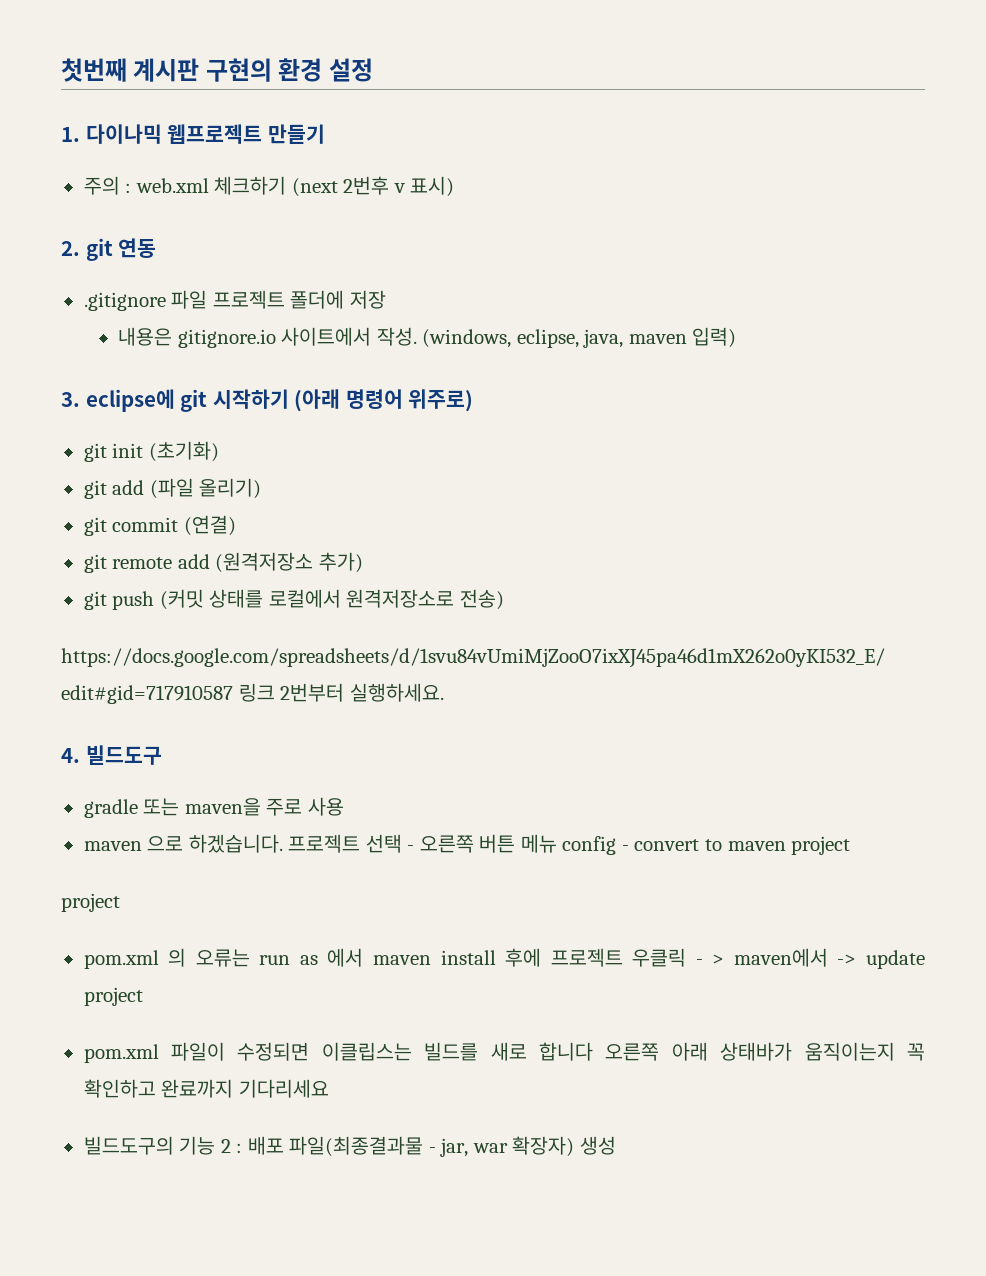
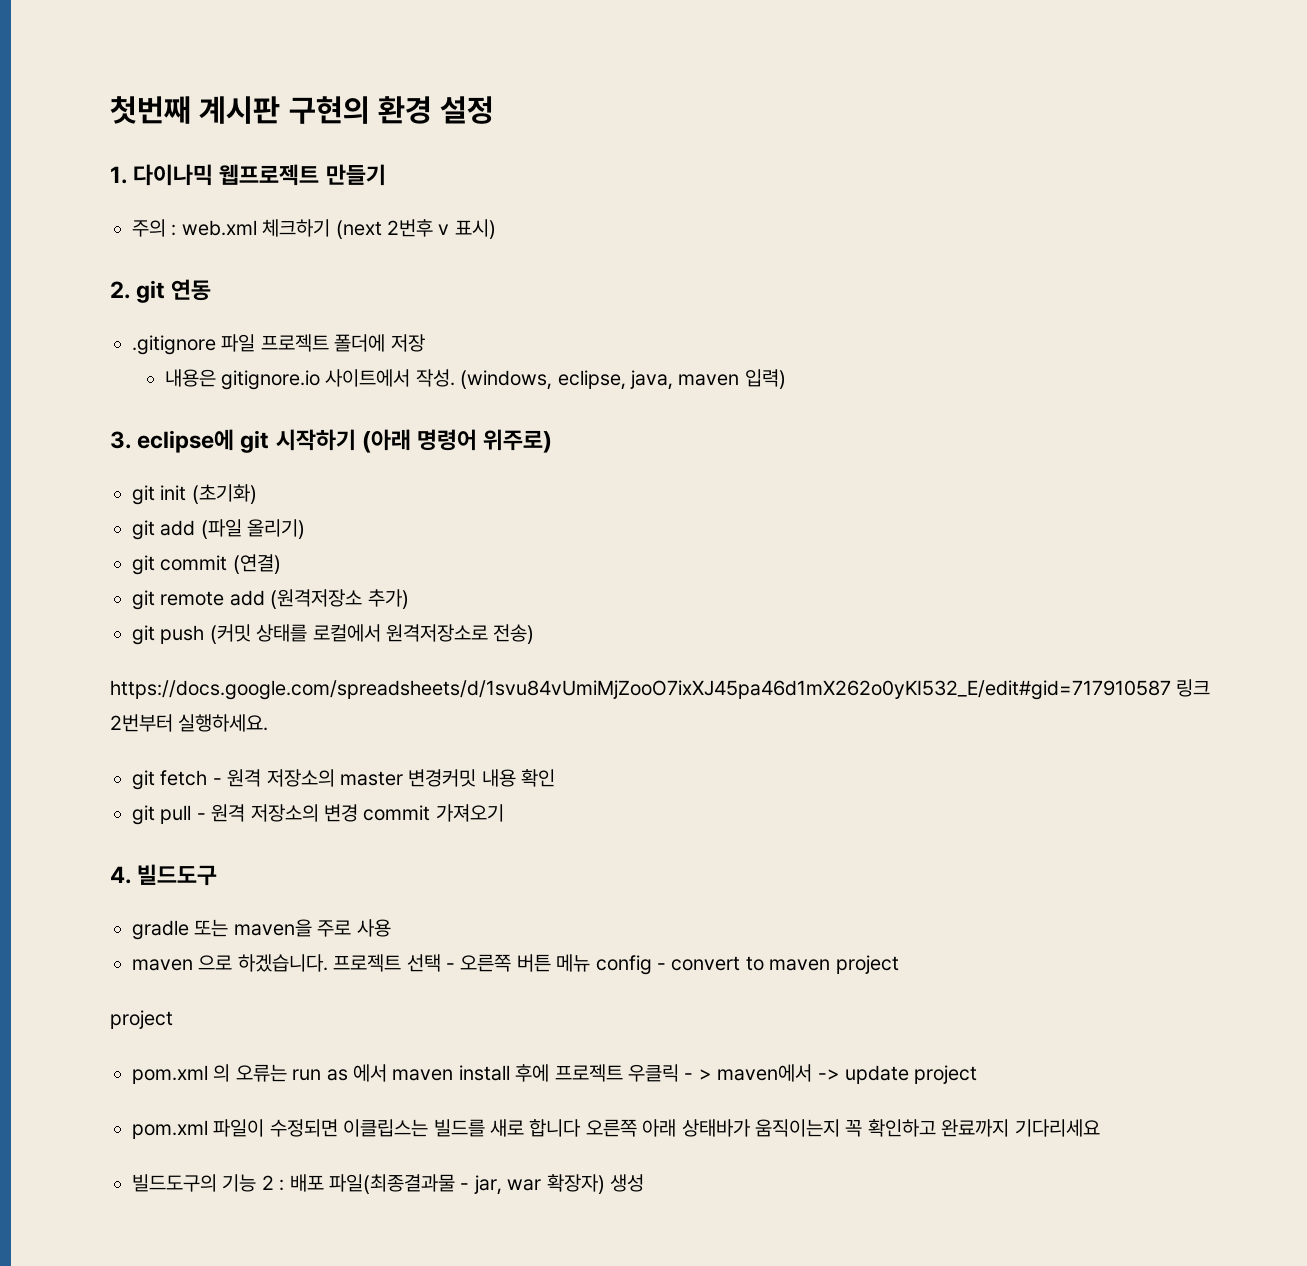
(444, 692) none -> [132,769,556,790] [132,804,504,825] // git fetch - 원격 저장소의 master 변경커밋 내용 확인 // git pull - 원격 저장소의 변경 commit 가져오기

